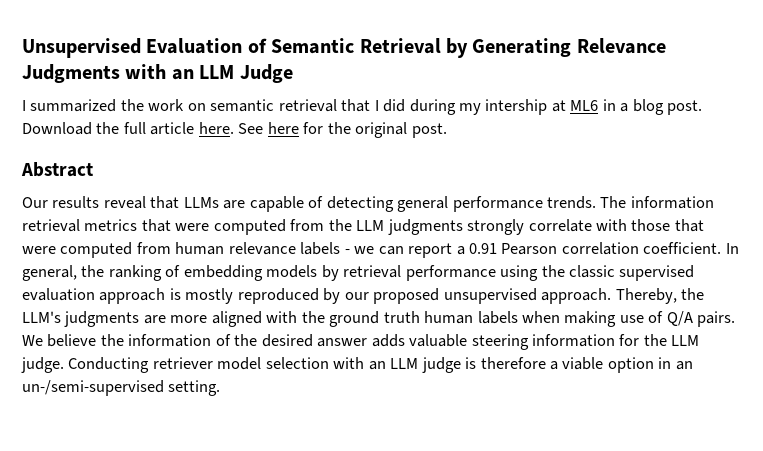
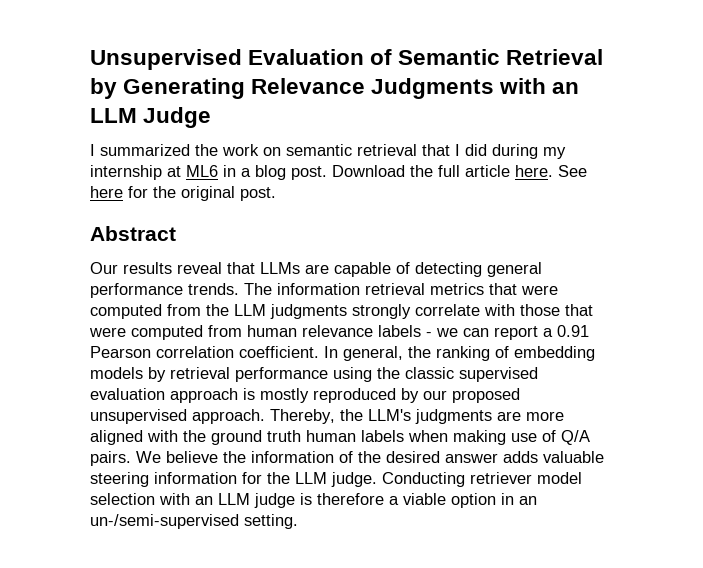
[485,99,548,115] intership -> [90,165,162,180] internship

